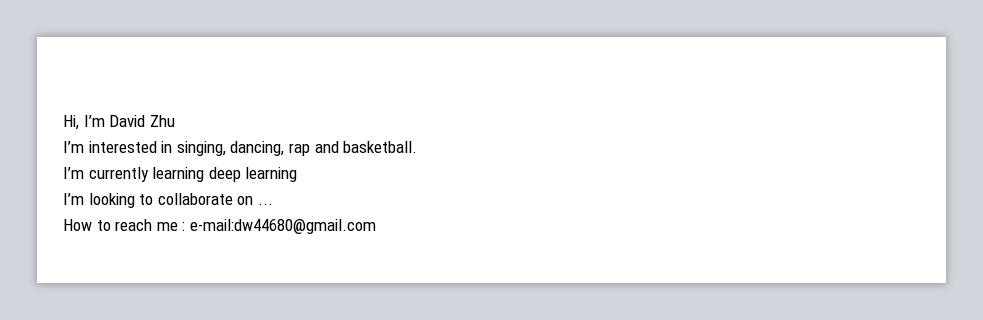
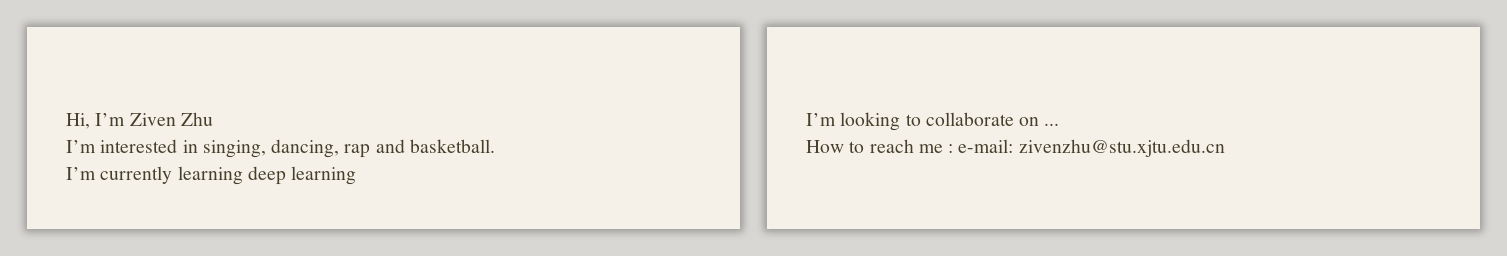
[109,115,146,127] David -> [129,113,176,126] Ziven
[189,219,376,234] e-mail:dw44680@gmail.com -> [958,139,1225,157] e-mail: zivenzhu@stu.xjtu.edu.cn

